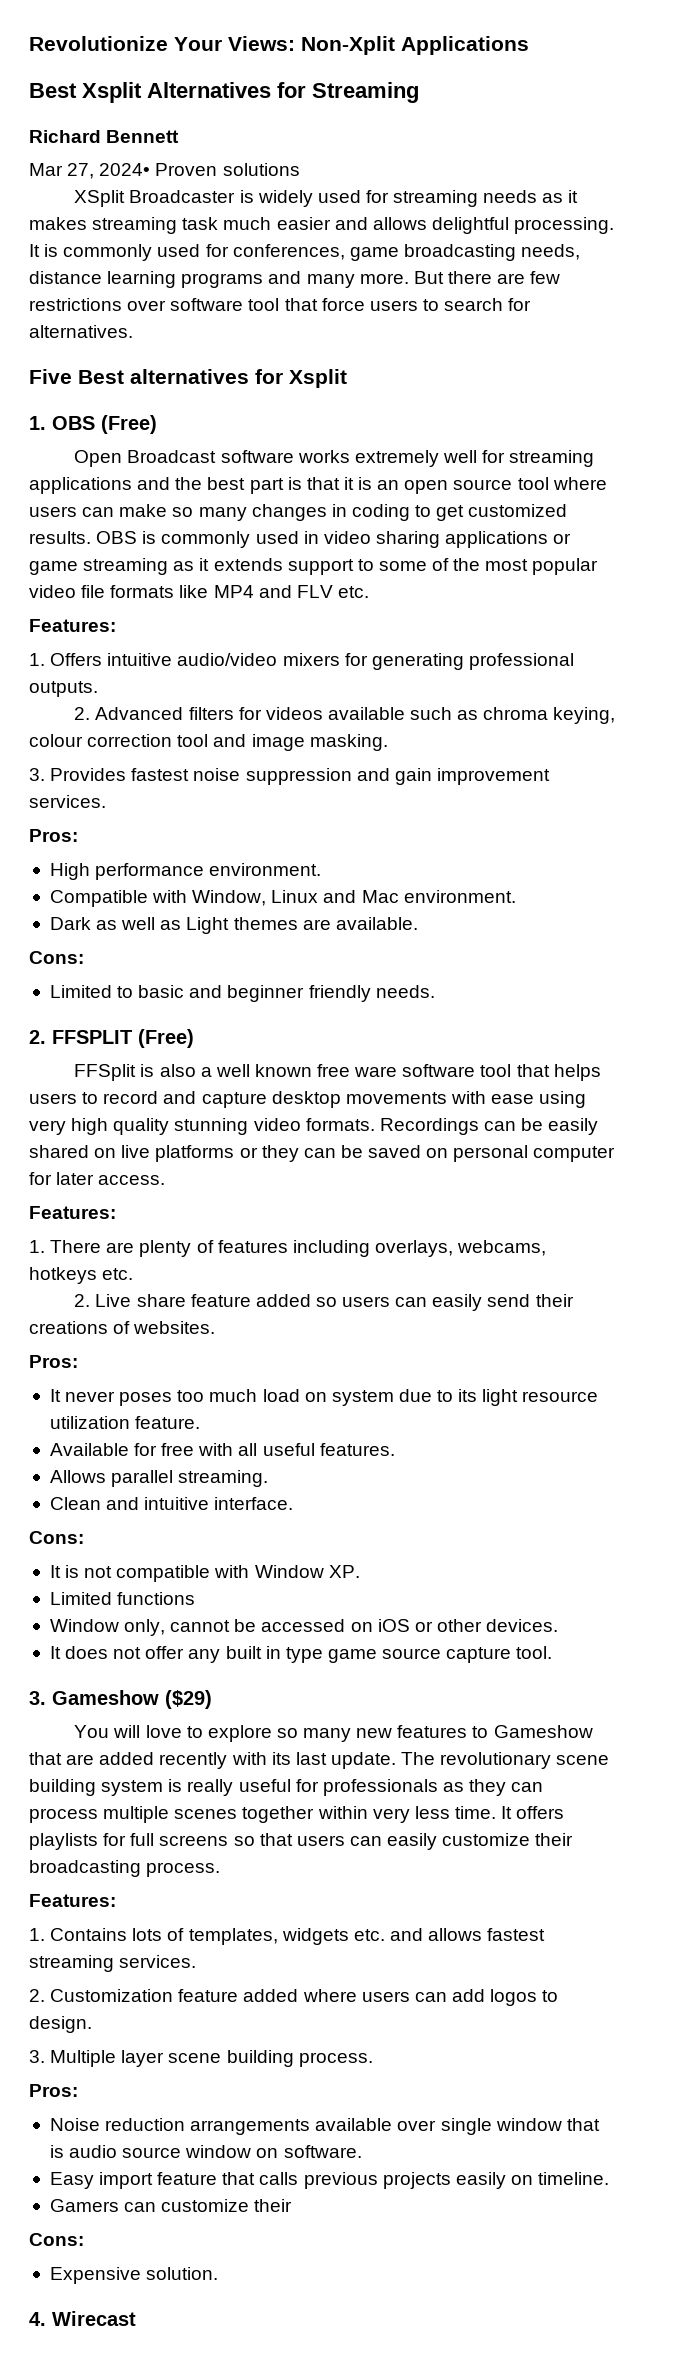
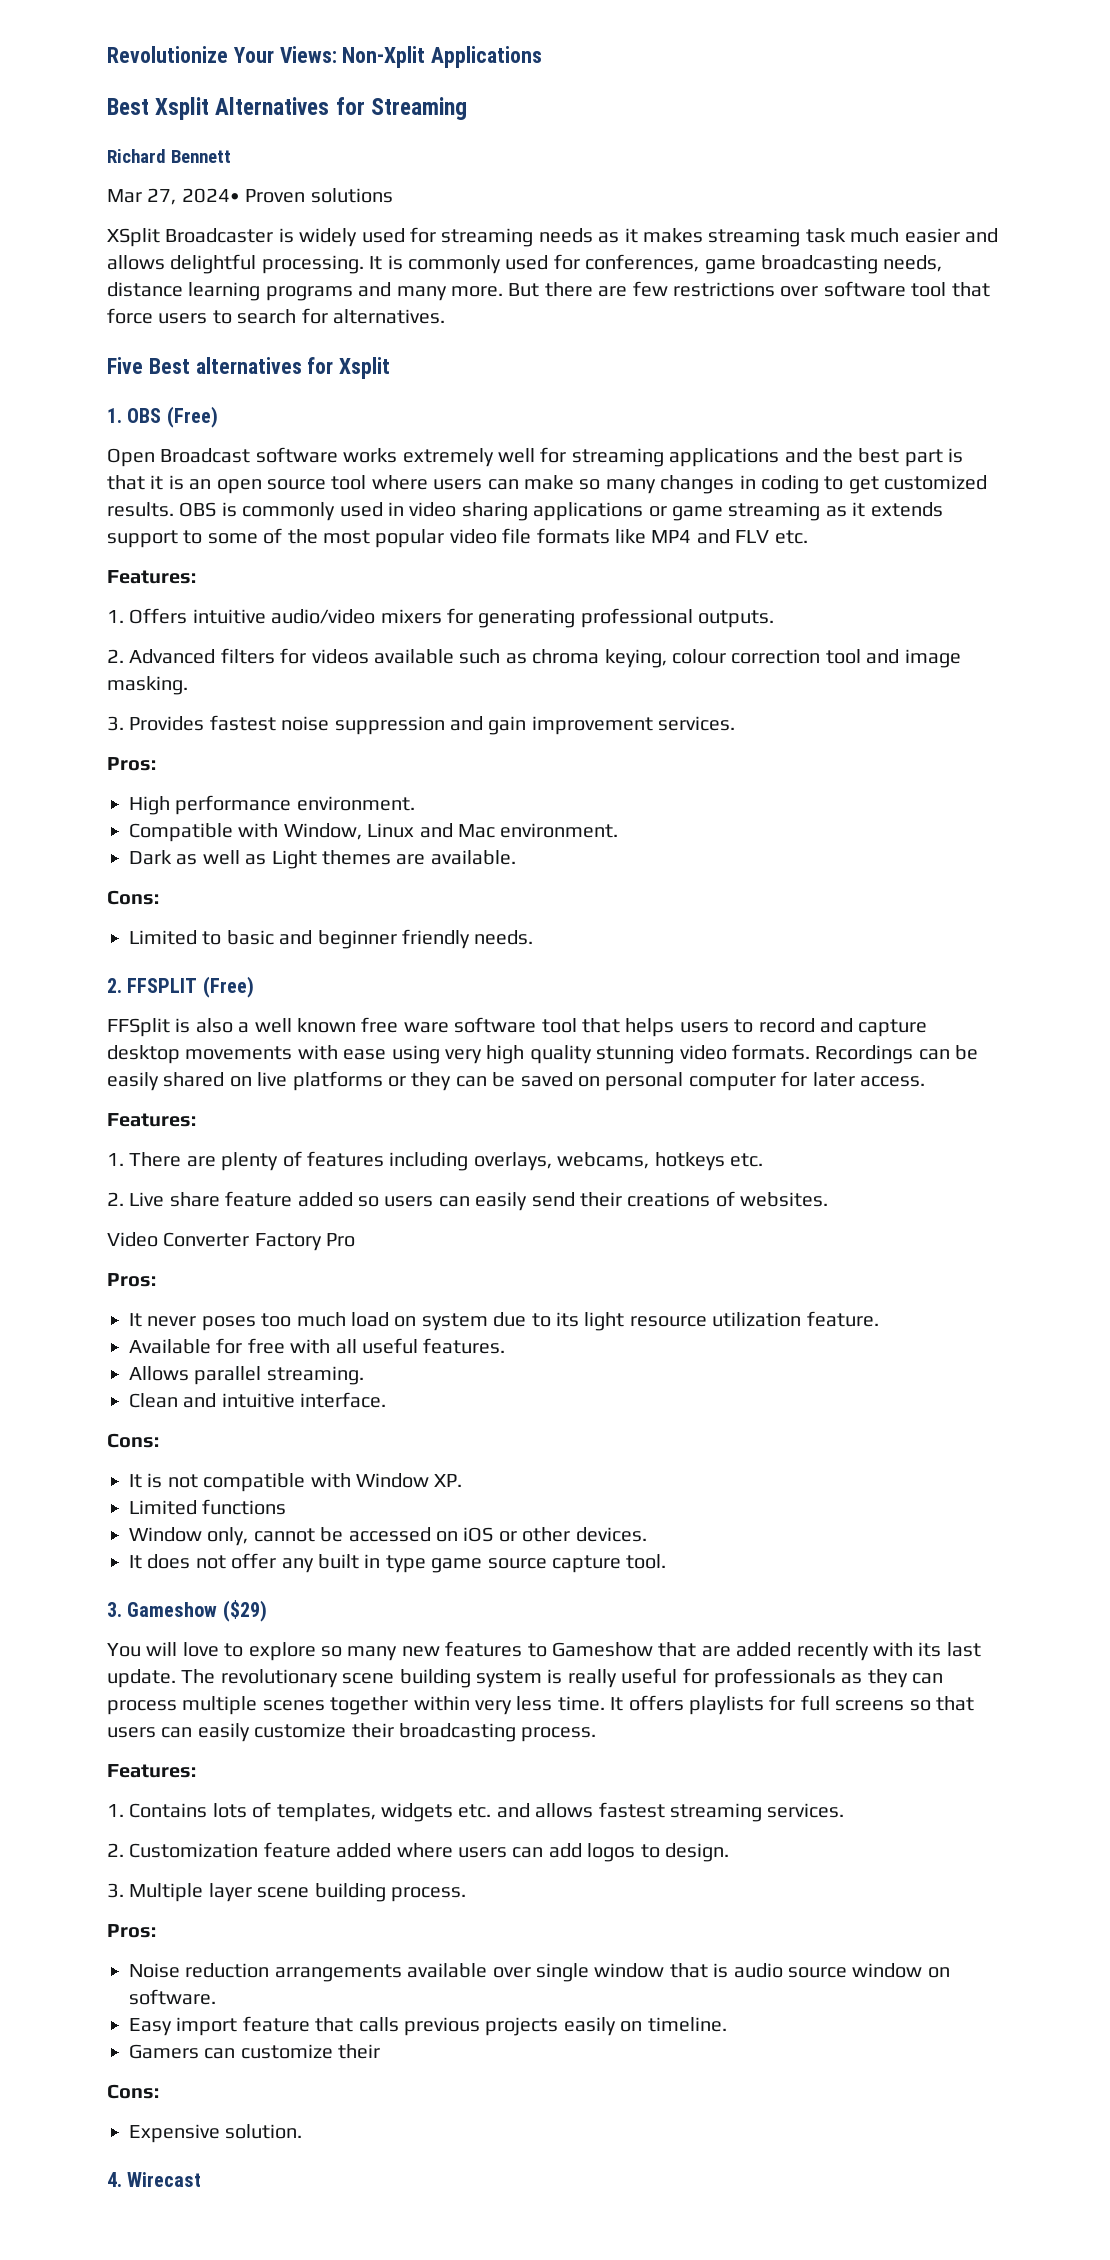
(216, 1327) none -> [107,1232,356,1251] // Video Converter Factory Pro

